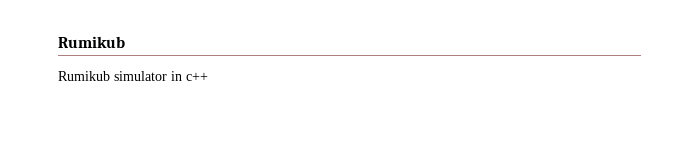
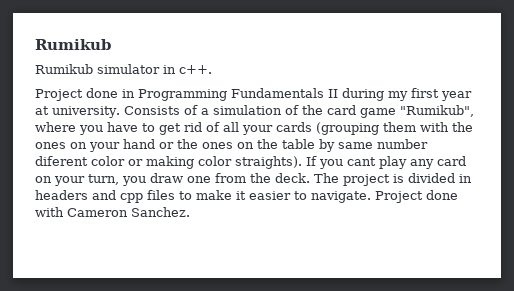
[186,72,208,81] c++ -> [179,65,212,74] [35,88,472,101] [35,105,474,118] [35,122,473,135] [35,139,428,152] [35,156,466,169] [35,173,472,186] [35,190,458,203] [35,207,190,217] c++. // Project done in Programming Fundamentals II during my first year at university. Consists of a simulation of the card game "Rumikub", where you have to get rid of all your cards (grouping them with the ones on your hand or the ones on the table by same number diferent color or making color straights). If you cant play any card on your turn, you draw one from the deck. The project is divided in headers and cpp files to make it easier to navigate. Project done with Cameron Sanchez.

